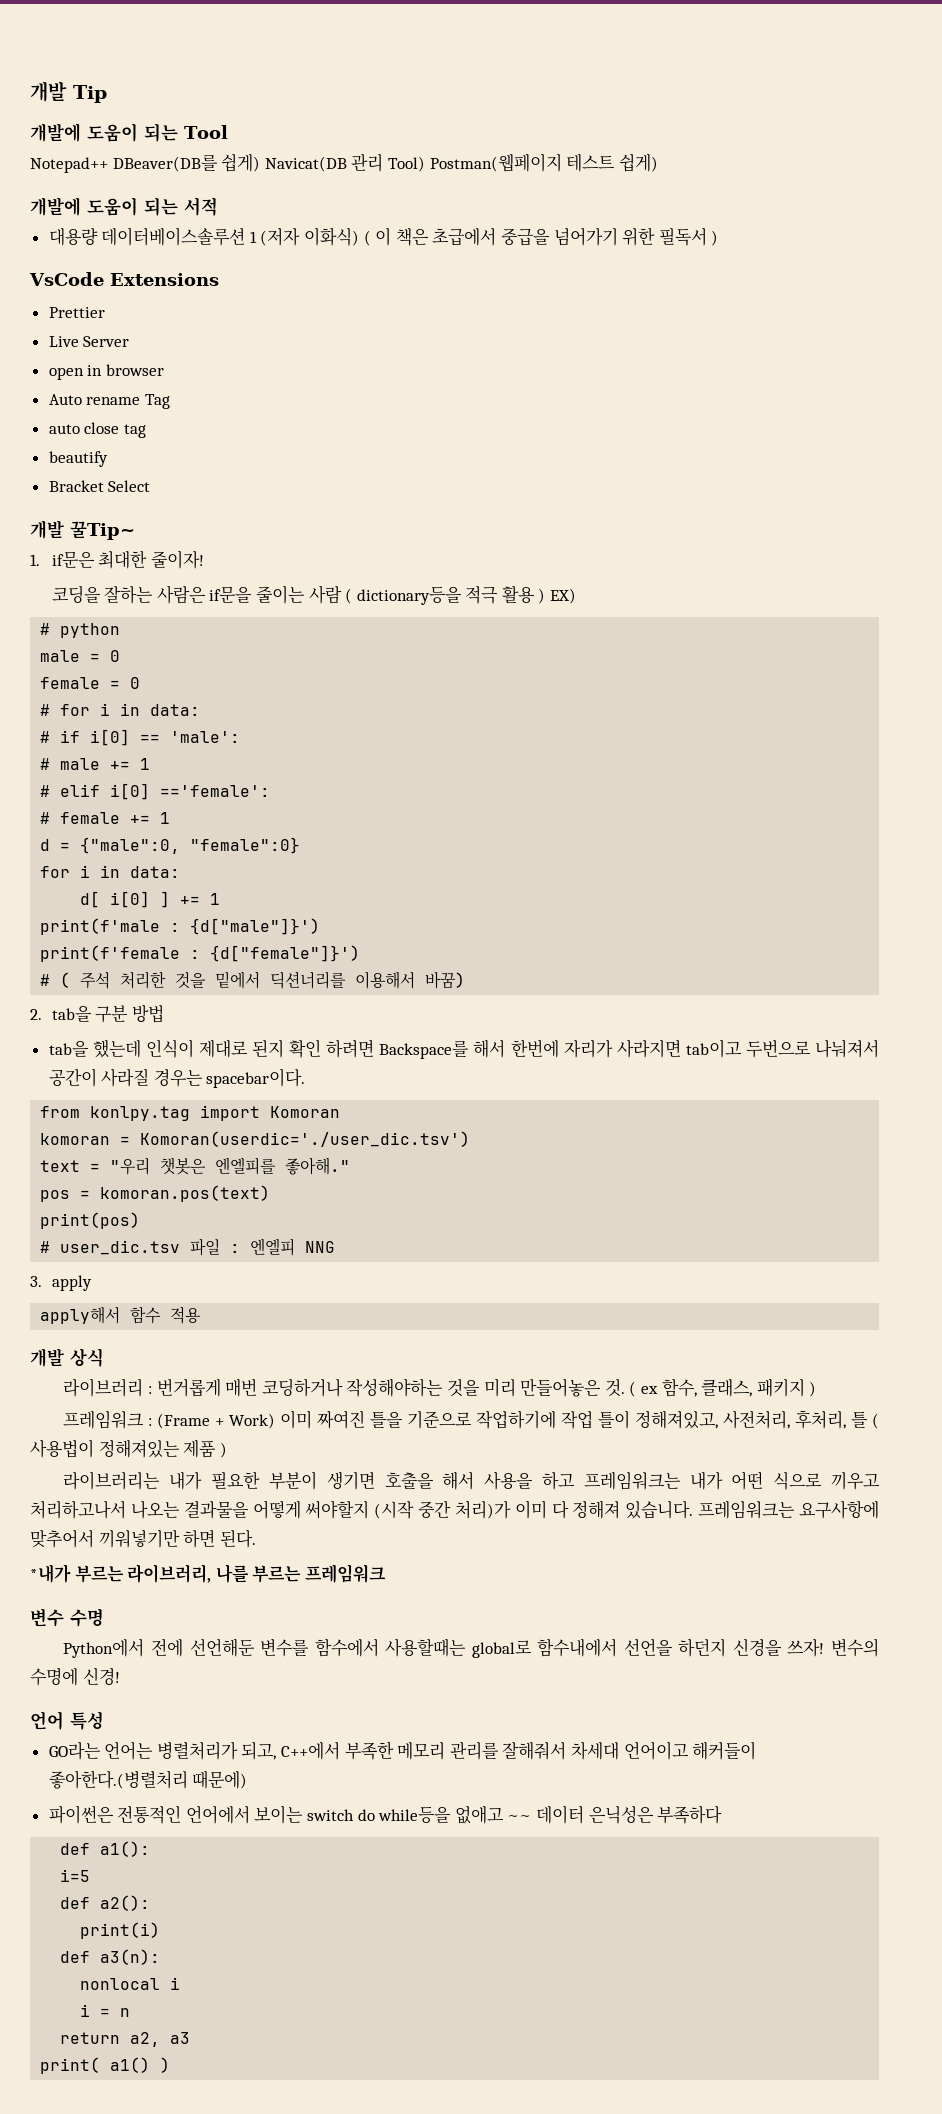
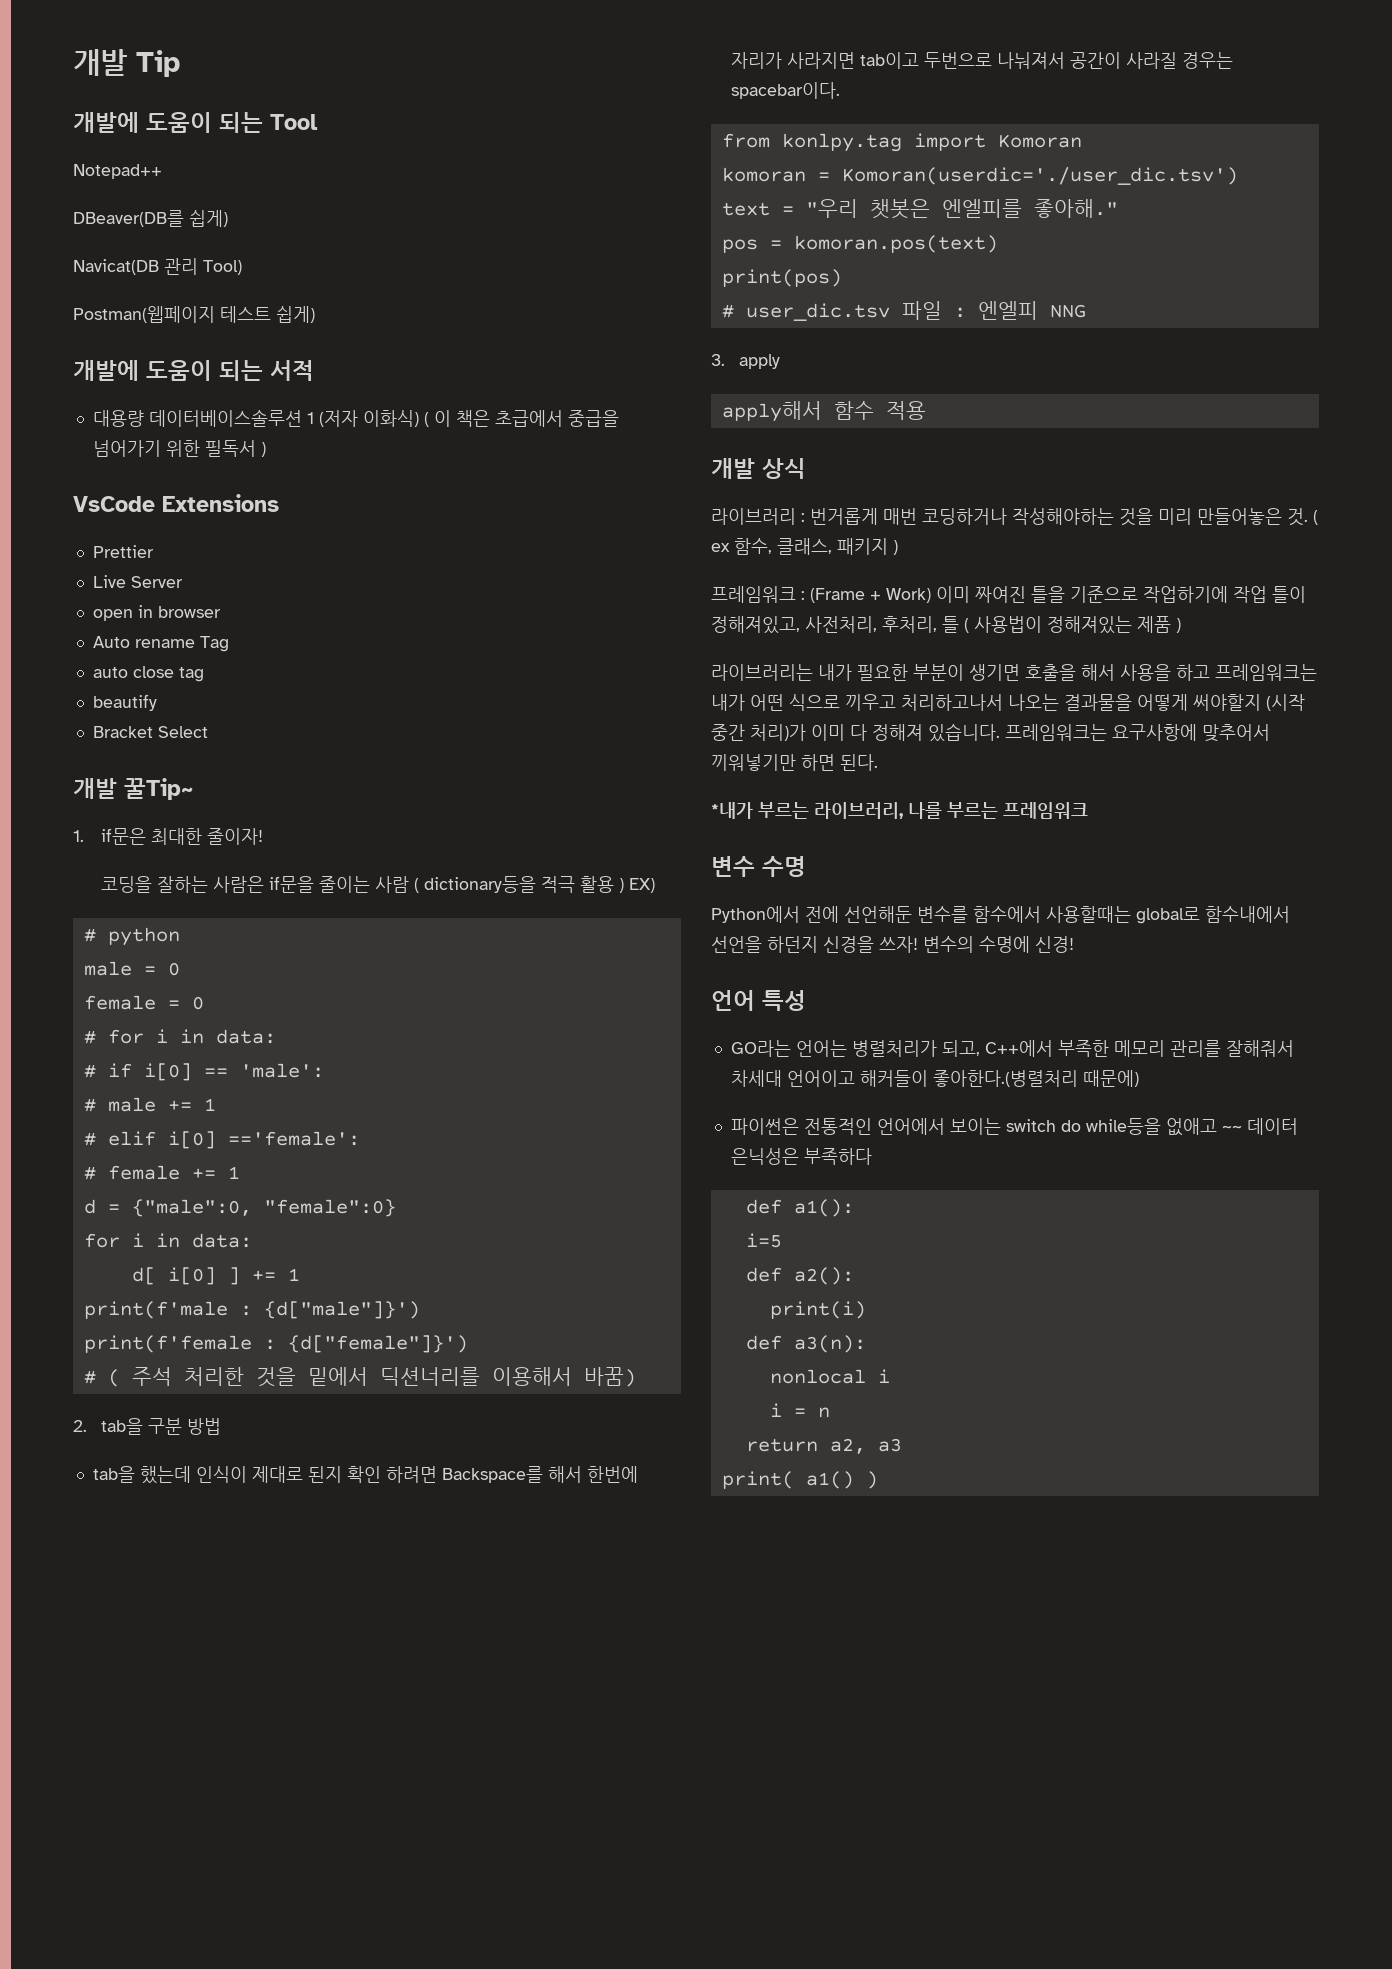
(108, 165) none -> (162, 171) //
(261, 162) none -> (228, 218) //
(425, 164) none -> (242, 267) //

